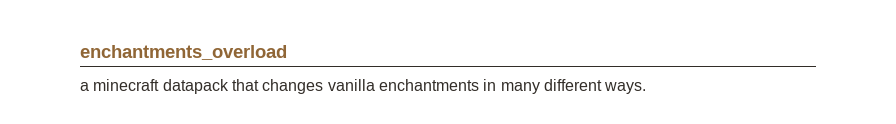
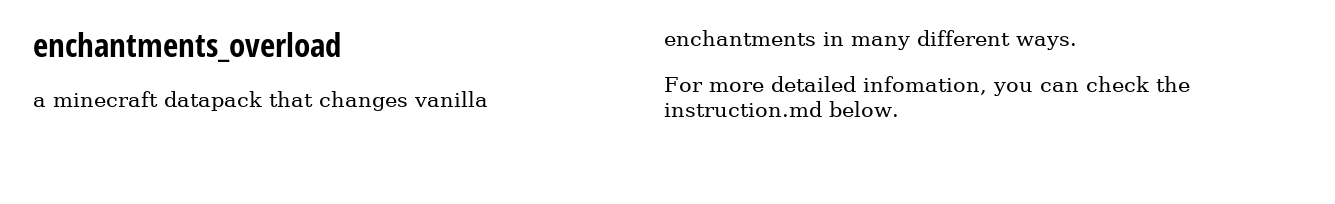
(647, 88) none -> [664,76,1190,96] [664,101,899,117] // For more detailed infomation, you can check the instruction.md below.

